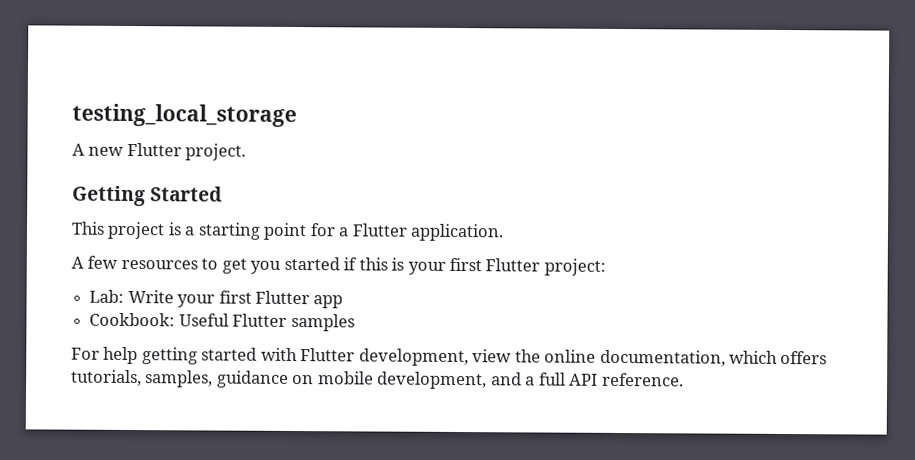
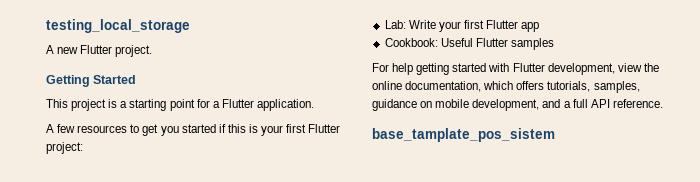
(684, 379) none -> [372,128,555,142] // base_tamplate_pos_sistem

